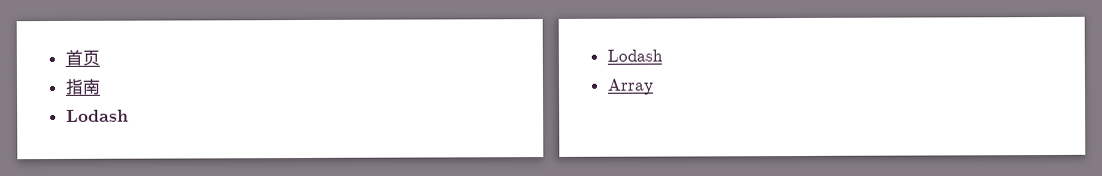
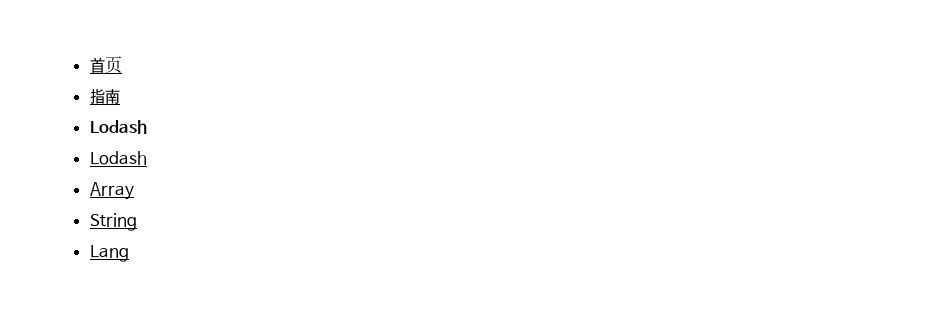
(654, 86) none -> [89,213,137,231] [89,245,129,262] // String // Lang

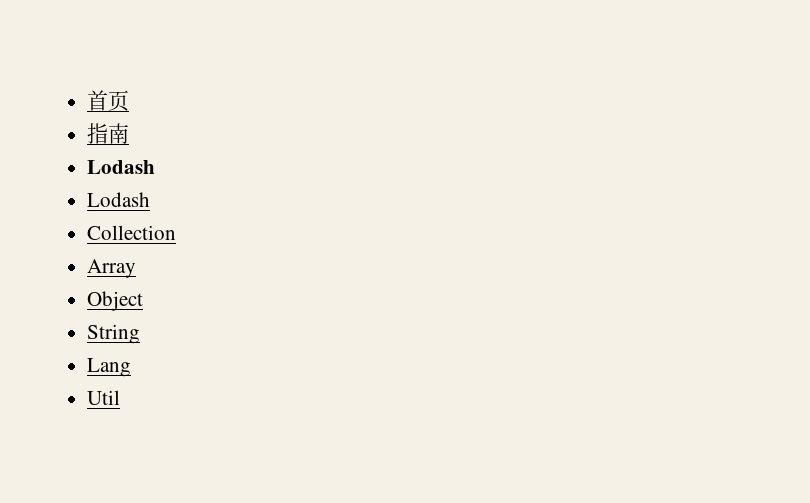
(147, 158) none -> [87,225,177,240] // Collection
(134, 191) none -> [87,291,144,311] // Object
(129, 253) none -> [87,390,121,405] // Util

